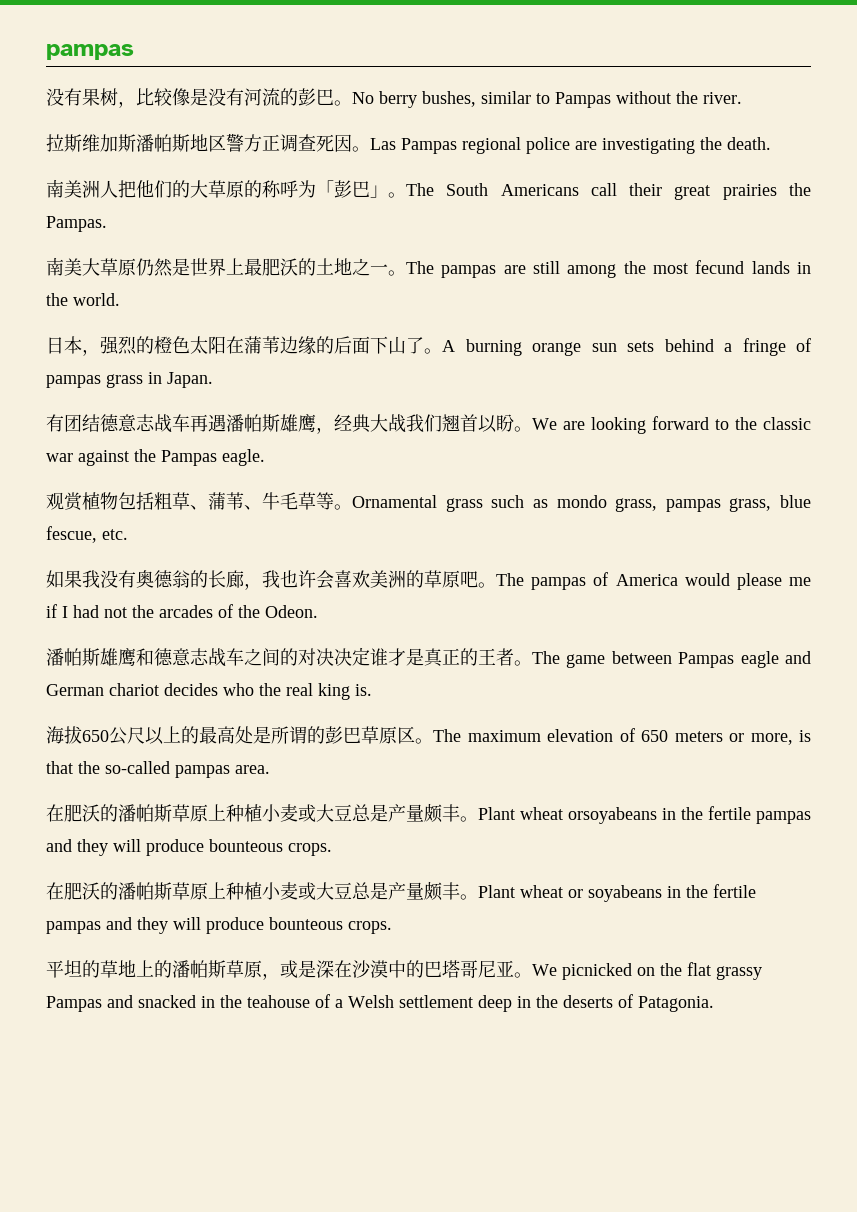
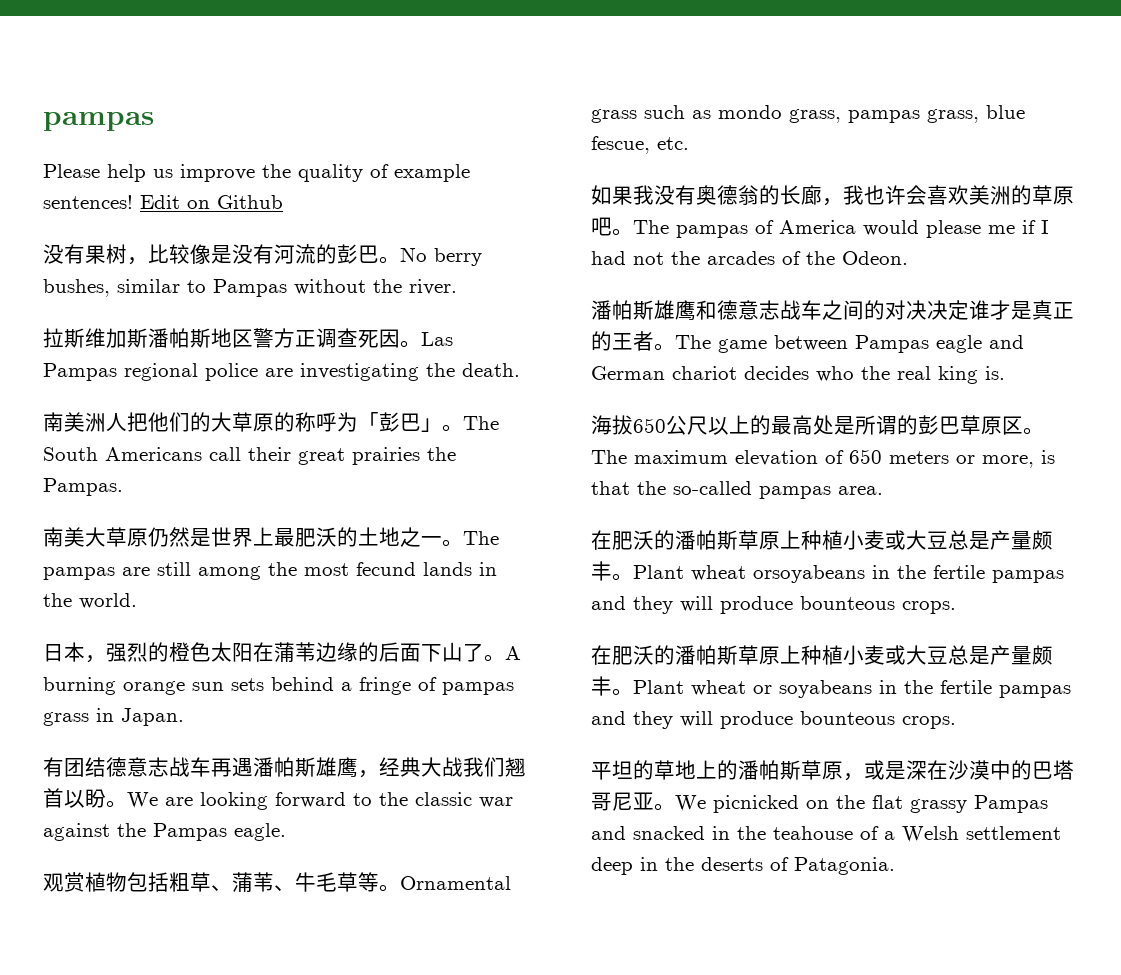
[46,44,134,60] pampas -> [43,112,154,131] [43,164,470,182] [43,195,283,209] pampas // Please help us improve the quality of example sentences! Edit on Github

